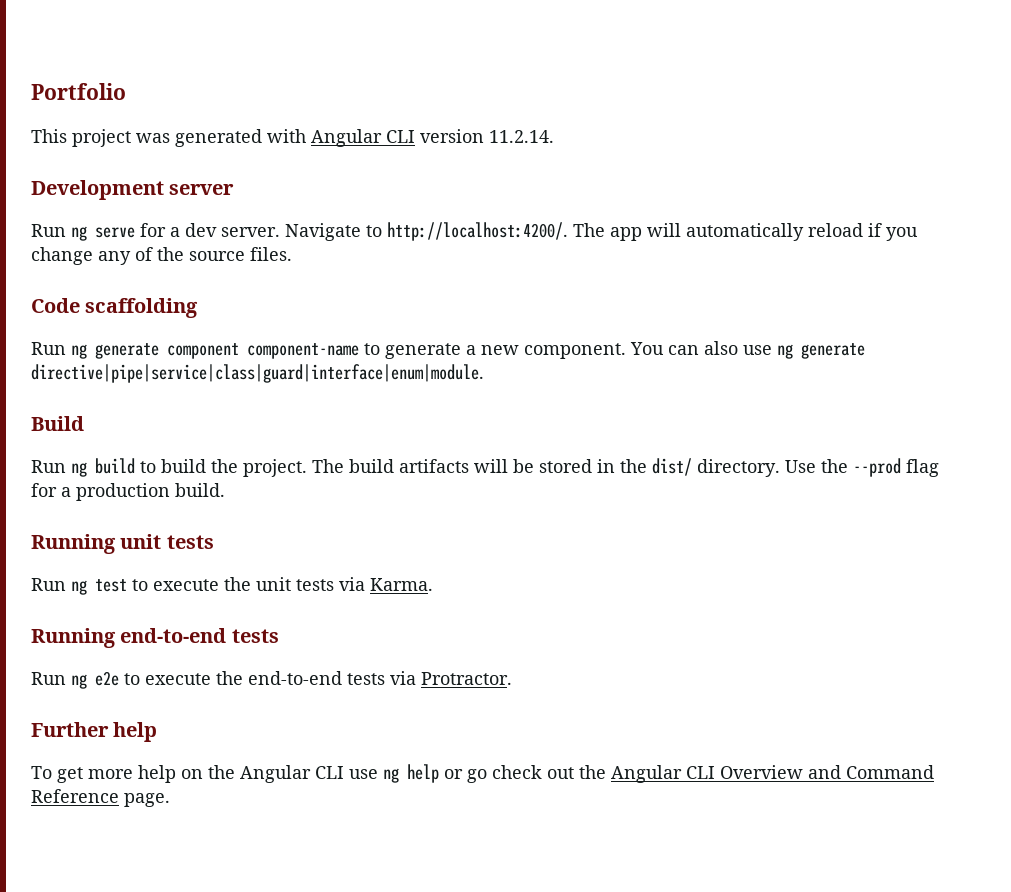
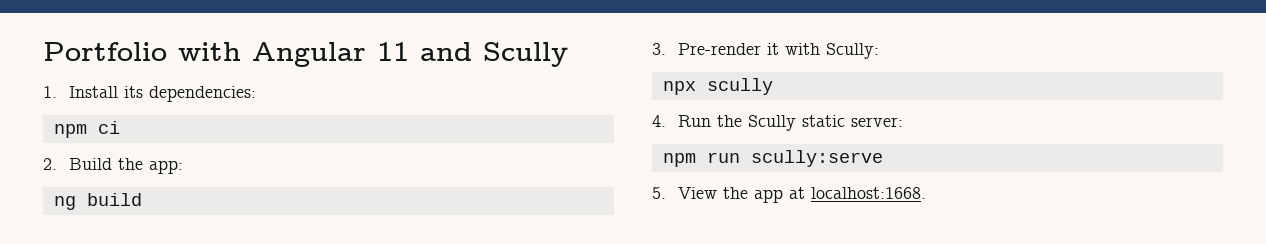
[31,129,554,147] [31,180,235,200] [31,222,918,241] [31,247,292,265] [31,298,199,318] [31,341,865,359] [31,364,484,383] [31,416,84,431] [31,458,939,477] [31,483,225,501] [31,534,214,554] [31,577,433,595] [31,628,279,648] [31,671,512,689] [31,722,158,742] [31,764,934,783] [31,789,170,807] // This project was generated with Angular CLI version 11.2.14. // Development server // Run ng serve for a dev server. Navigate to http://localhost:4200/. The app will automatically reload if you change any of the source files. // Code scaffolding // Run ng generate component component-name to generate a new component. You can also use ng generate directive|pipe|service|class|guard|interface|enum|module. // Build // Run ng build to build the project. The build artifacts will be stored in the dist/ directory. Use the --prod flag for a production build. // Running unit tests // Run ng test to execute the unit tests via Karma. // Running end-to-end tests // Run ng e2e to execute the end-to-end tests via Protractor. // Further help // To get more help on the Angular CLI use ng help or go check out the Angular CLI Overview and Command Reference page. -> [178,42,568,67] [43,86,256,102] [53,121,120,138] [43,158,183,174] [53,193,142,210] [652,43,879,59] [662,78,773,95] [652,115,903,131] [662,150,883,167] [652,187,926,203] with Angular 11 and Scully // 1. Install its dependencies: // npm ci // 2. Build the app: // ng build // 3. Pre-render it with Scully: // npx scully // 4. Run the Scully static server: // npm run scully:serve // 5. View the app at localhost:1668.

